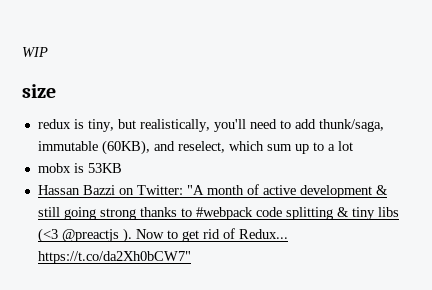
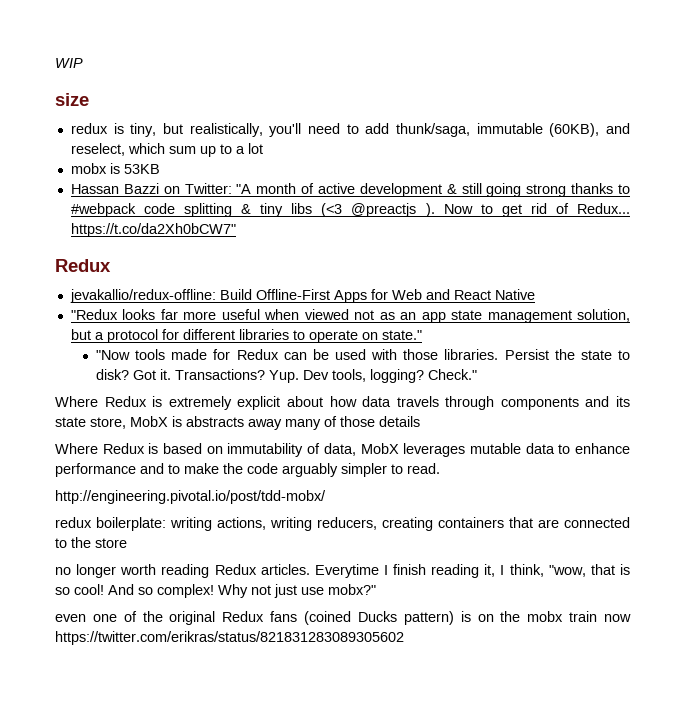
(191, 257) none -> [55,259,111,272] [69,289,535,303] [70,309,630,323] [70,329,422,343] [95,349,631,360] [95,369,477,383] [55,396,630,410] [55,416,420,430] [55,443,630,457] [55,463,440,477] [55,490,326,504] [55,517,630,531] [55,537,127,548] [55,564,630,578] [55,584,376,598] [55,611,632,625] [55,631,404,645] // Redux // jevakallio/redux-offline: Build Offline-First Apps for Web and React Native // "Redux looks far more useful when viewed not as an app state management solution, but a protocol for different libraries to operate on state." // "Now tools made for Redux can be used with those libraries. Persist the state to disk? Got it. Transactions? Yup. Dev tools, logging? Check." // Where Redux is extremely explicit about how data travels through components and its state store, MobX is abstracts away many of those details // Where Redux is based on immutability of data, MobX leverages mutable data to enhance performance and to make the code arguably simpler to read. // http://engineering.pivotal.io/post/tdd-mobx/ // redux boilerplate: writing actions, writing reducers, creating containers that are connected to the store // no longer worth reading Redux articles. Everytime I finish reading it, I think, "wow, that is so cool! And so complex! Why not just use mobx?" // even one of the original Redux fans (coined Ducks pattern) is on the mobx train now https://twitter.com/erikras/status/821831283089305602

